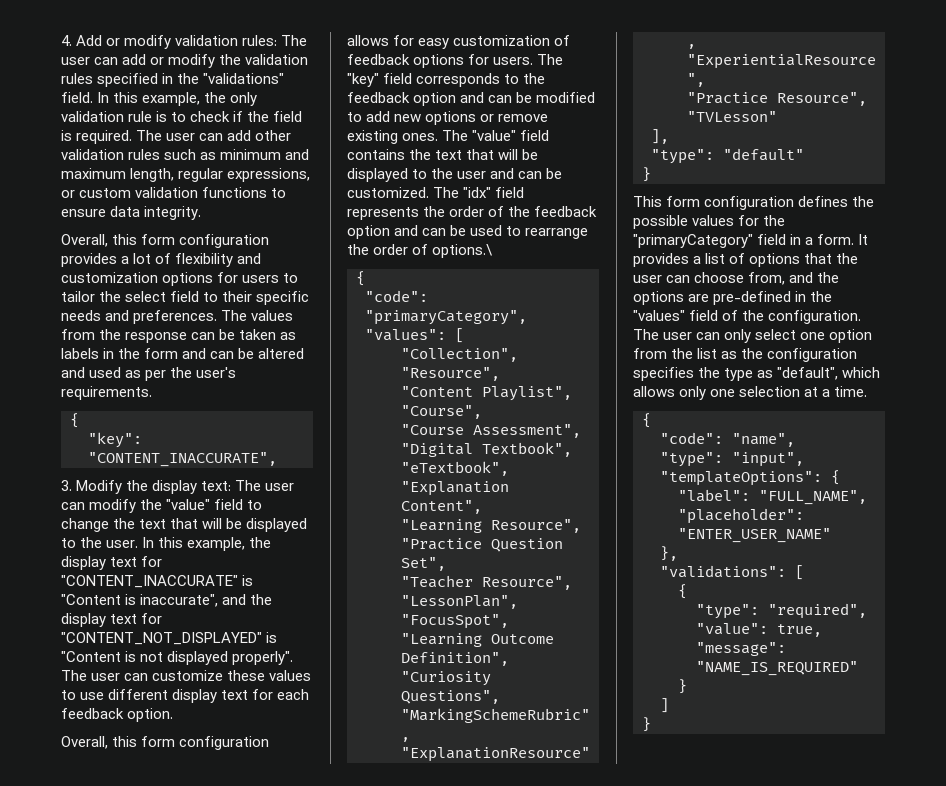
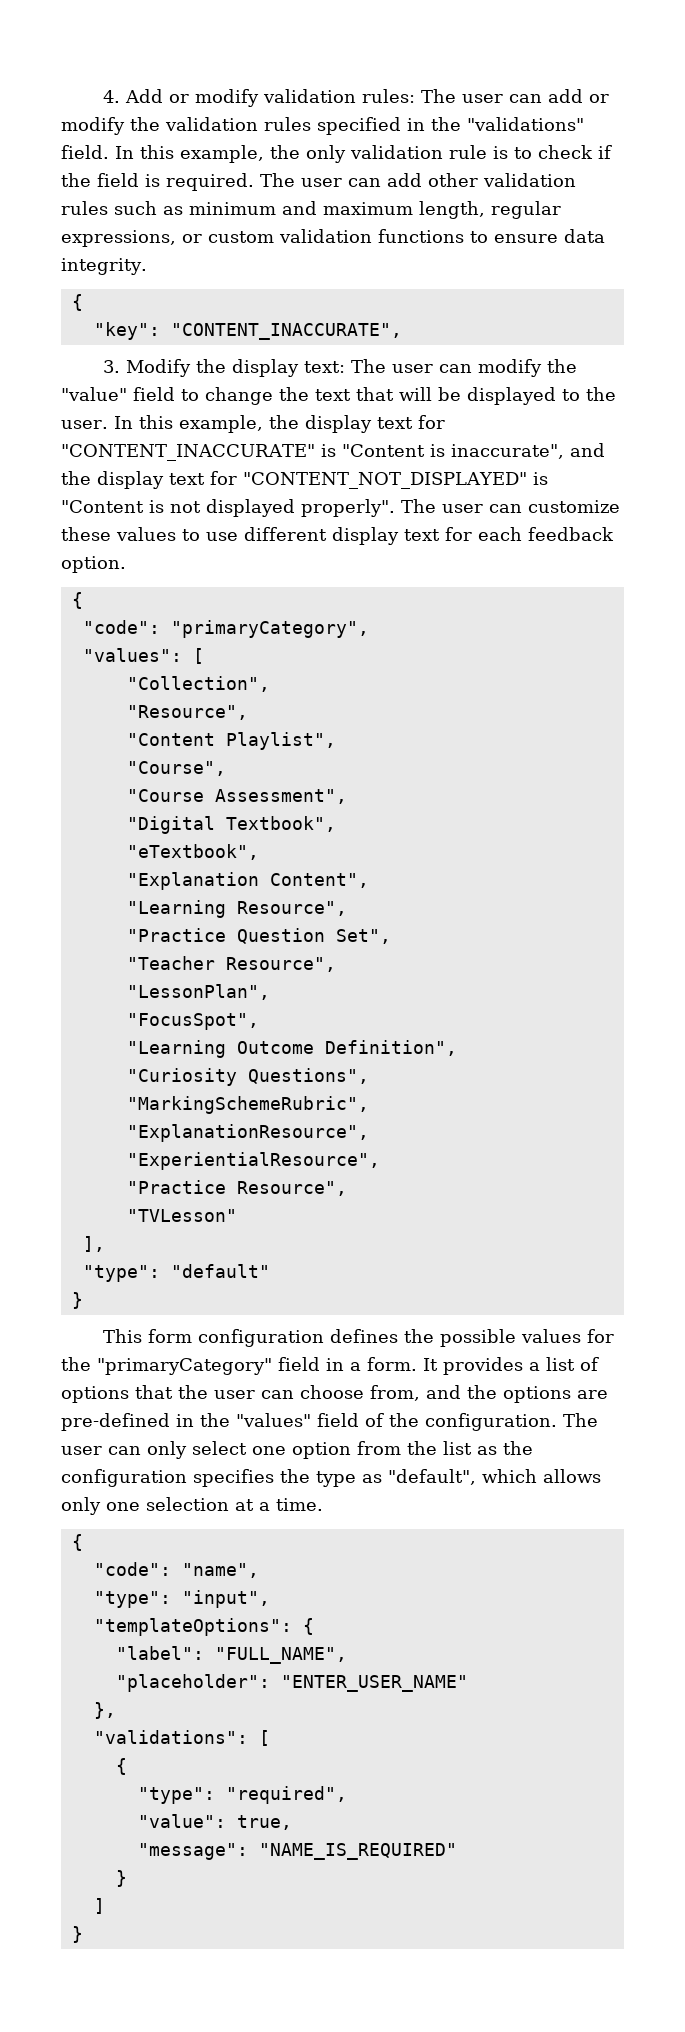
[61,234,270,248] [61,253,262,267] [61,272,299,286] [61,291,310,305] [61,310,294,324] [61,329,297,343] [61,348,305,359] [61,367,237,381] [61,386,152,400] // Overall, this form configuration provides a lot of flexibility and customization options for users to tailor the select field to their specific needs and preferences. The values from the response can be taken as labels in the form and can be altered and used as per the user's requirements. -> (147, 266) none
[61,736,270,750] [347,35,571,49] [347,54,564,68] [347,73,546,87] [347,92,596,106] [347,111,549,125] [347,130,550,144] [347,149,539,160] [347,168,563,182] [347,187,525,198] [347,206,598,220] [347,225,589,239] [347,244,494,258] // Overall, this form configuration allows for easy customization of feedback options for users. The "key" field corresponds to the feedback option and can be modified to add new options or remove existing ones. The "value" field contains the text that will be displayed to the user and can be customized. The "idx" field represents the order of the feedback option and can be used to rearrange the order of options.\ -> (126, 564) none

